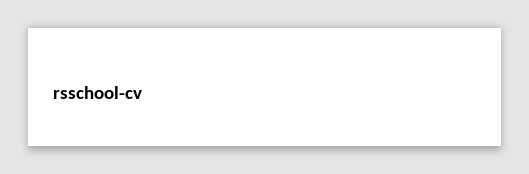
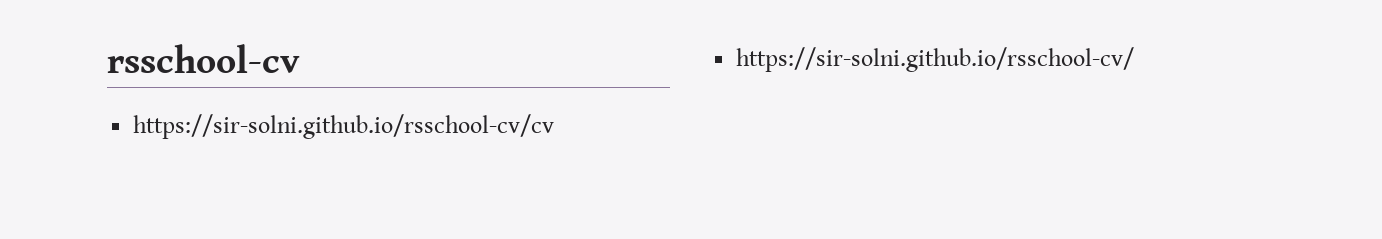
(142, 92) none -> [133,114,555,139] [736,47,1135,72] // https://sir-solni.github.io/rsschool-cv/cv // https://sir-solni.github.io/rsschool-cv/

